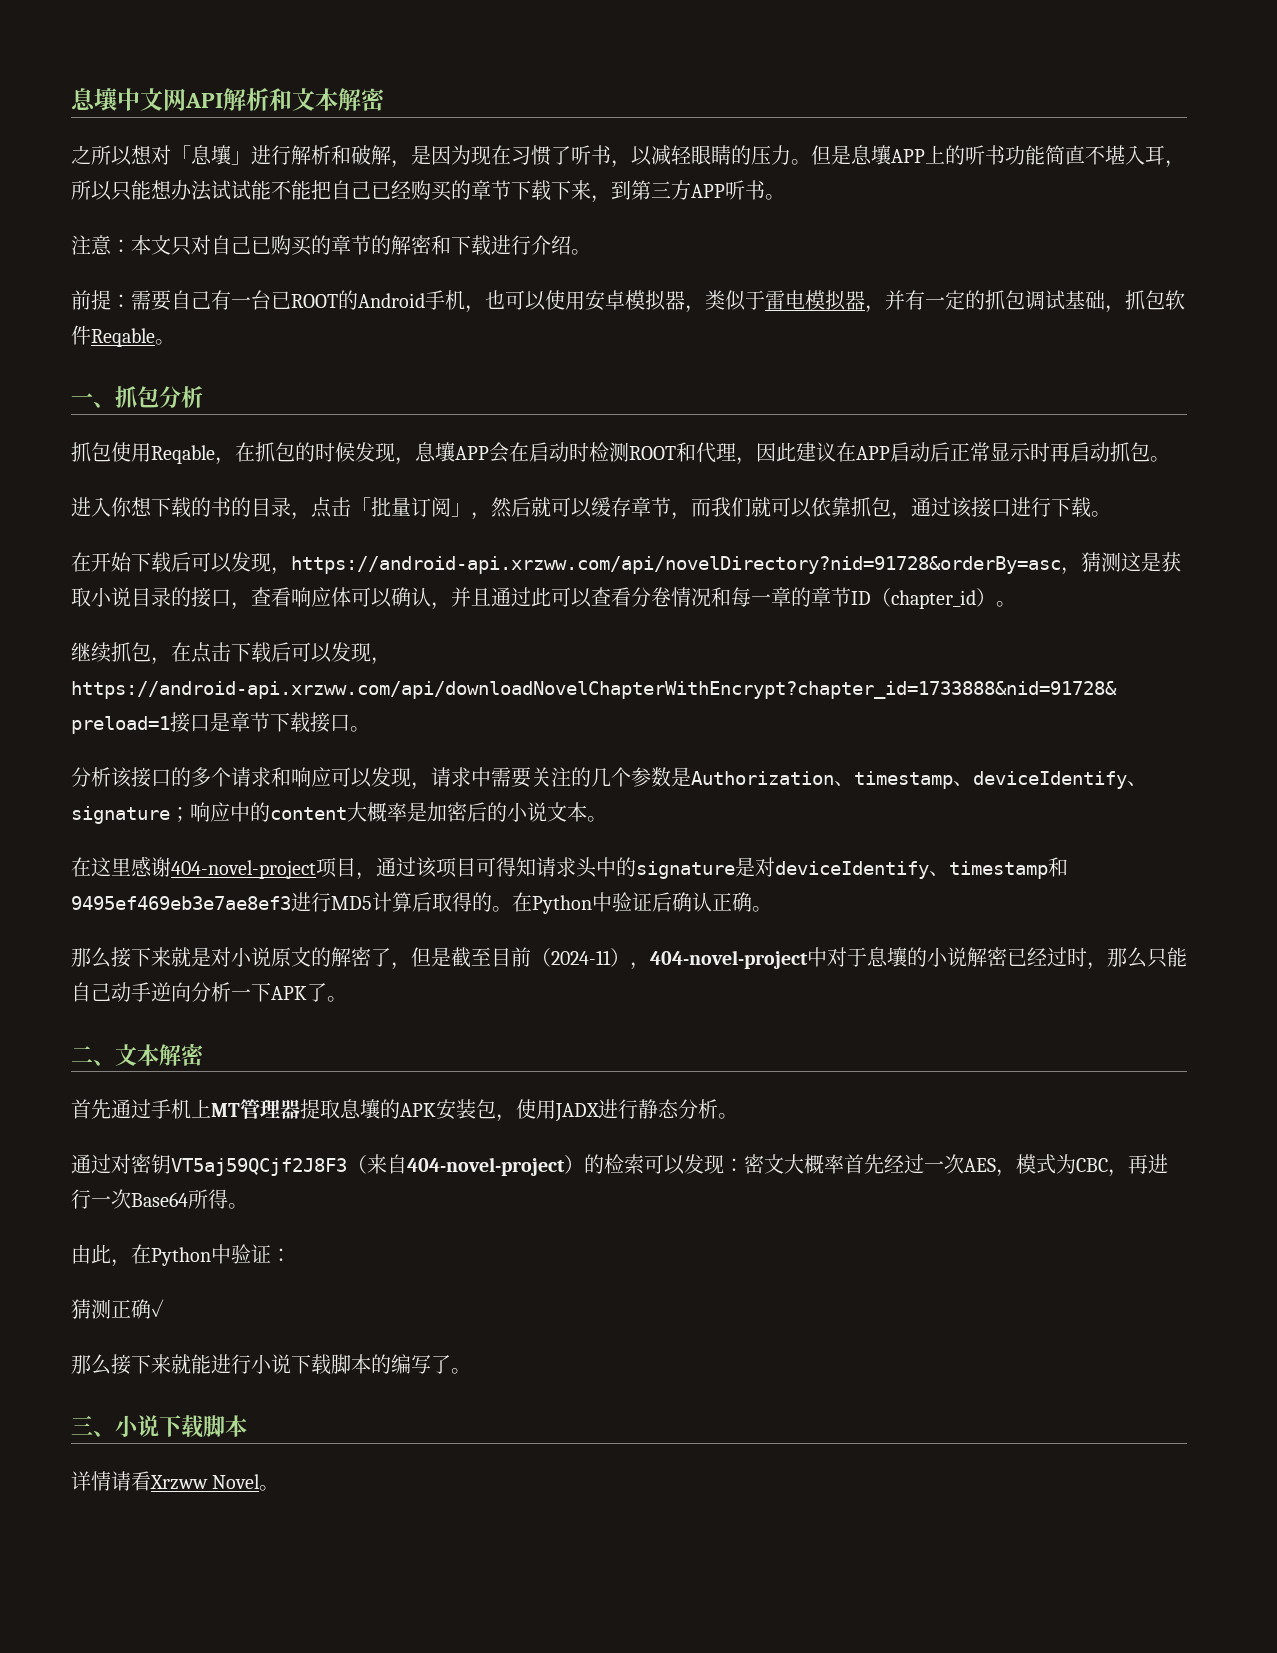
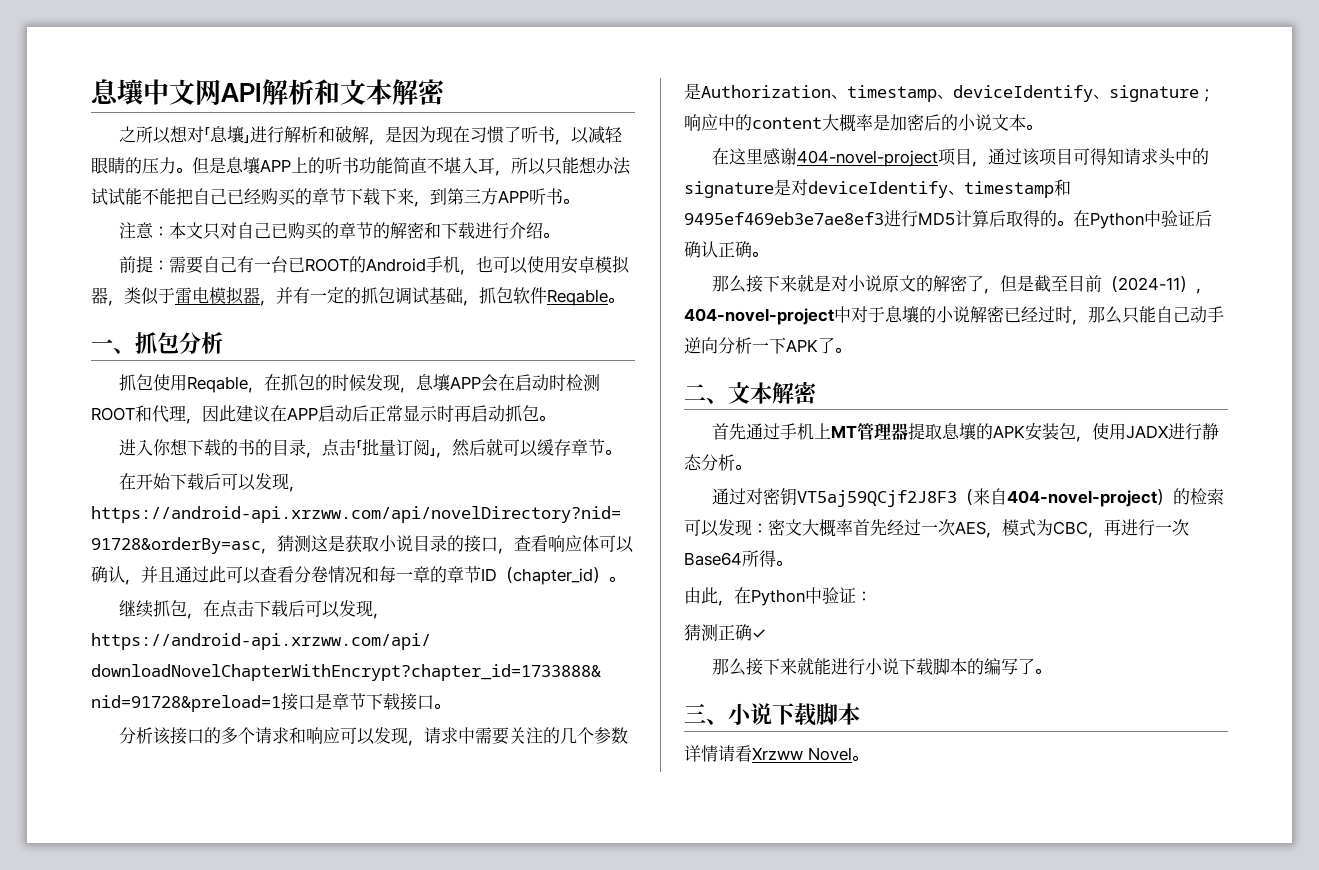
[671,497,1091,520] ，而我们就可以依靠抓包，通过该接口进行下载 -> (605, 447) none

